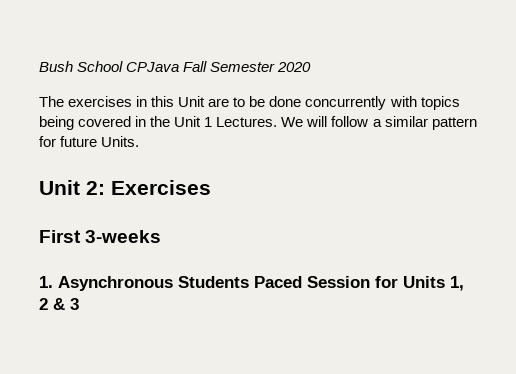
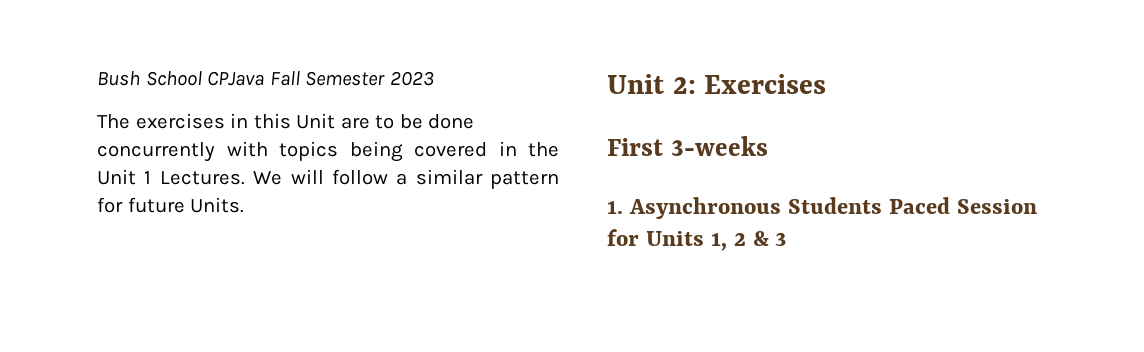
[277,62,312,72] 2020 -> [389,71,434,86] 2023

